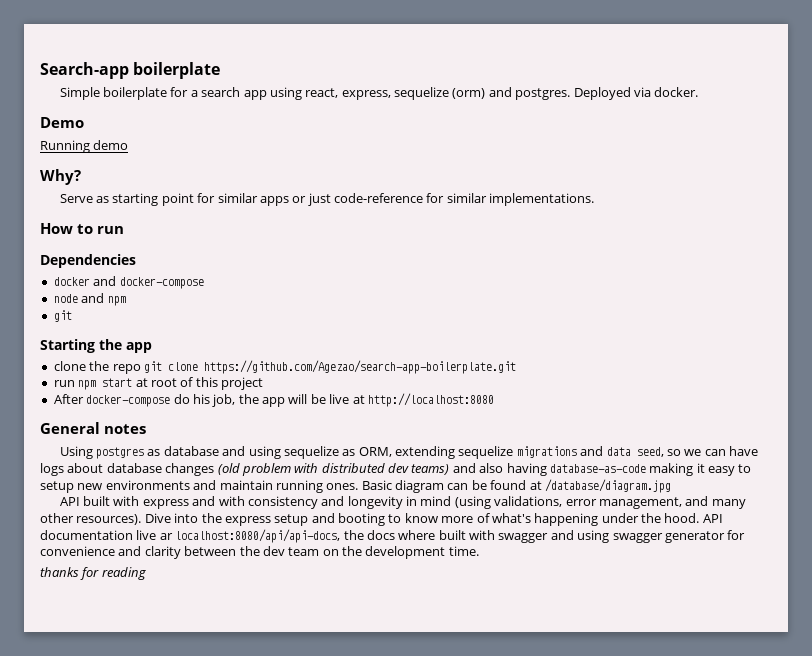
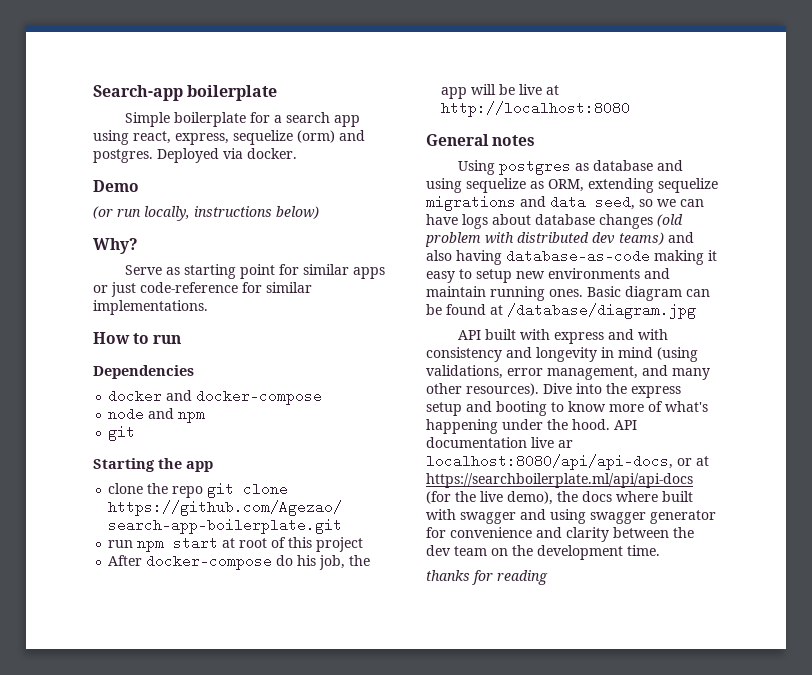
[40,140,129,153] Running demo -> [93,206,319,221] (or run locally, instructions below)
(341, 536) none -> [677,456,709,466] [426,473,693,488] [426,491,553,505] or at https://searchboilerplate.ml/api/api-docs (for the live demo),

